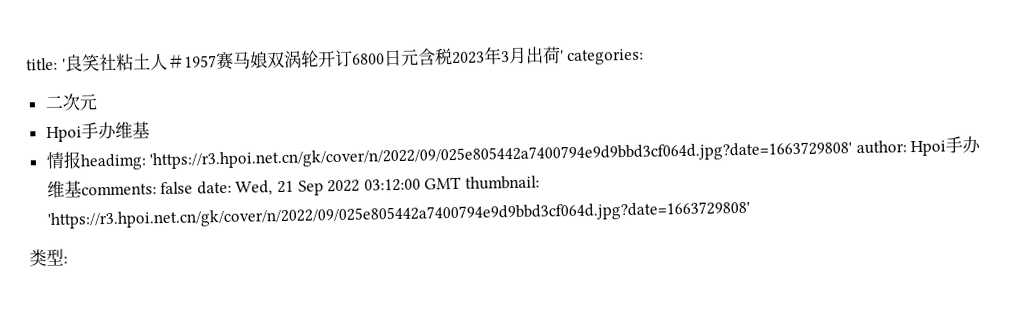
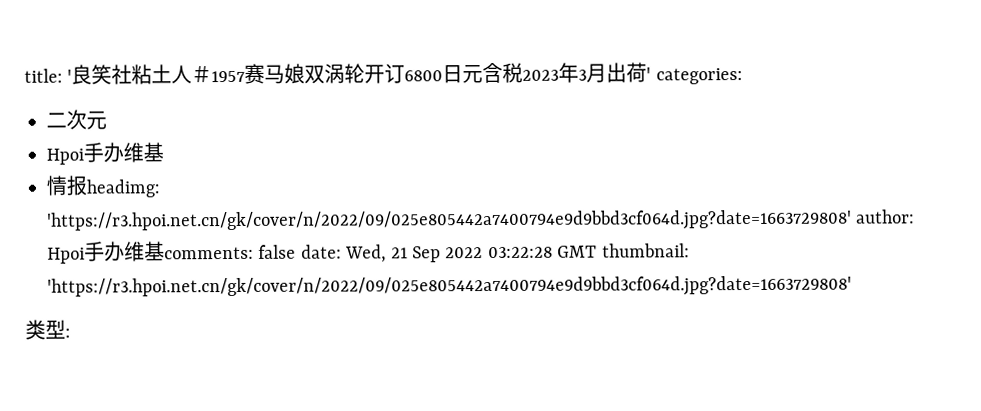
[363,178,421,192] 03:12:00 -> [487,246,553,259] 03:22:28

